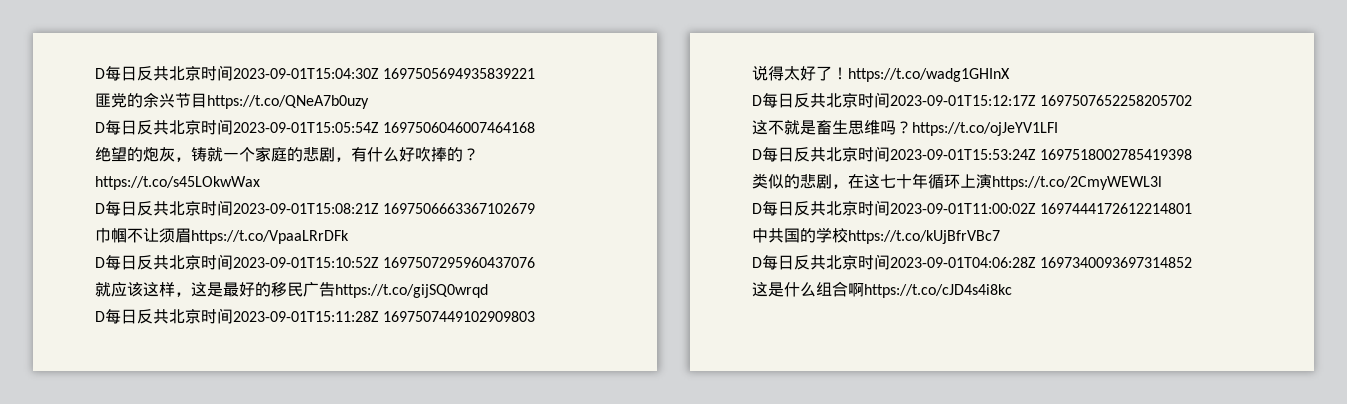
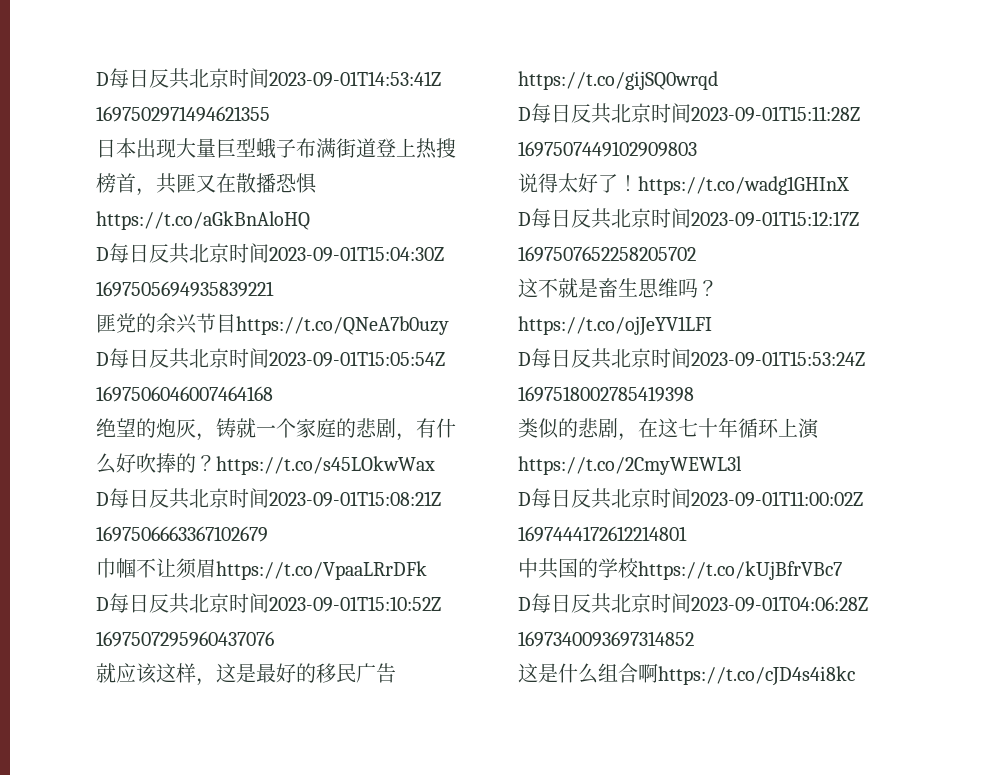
[95,65,233,81] D每日反共北京时间 -> [96,68,441,89] [96,106,270,122] [96,138,456,159] [96,173,316,196] [96,211,310,230] [96,243,269,264] D每日反共北京时间2023-09-01T14:53:41Z 1697502971494621355 // 日本出现大量巨型蛾子布满街道登上热搜榜首，共匪又在散播恐惧https://t.co/aGkBnAloHQ // D每日反共北京时间

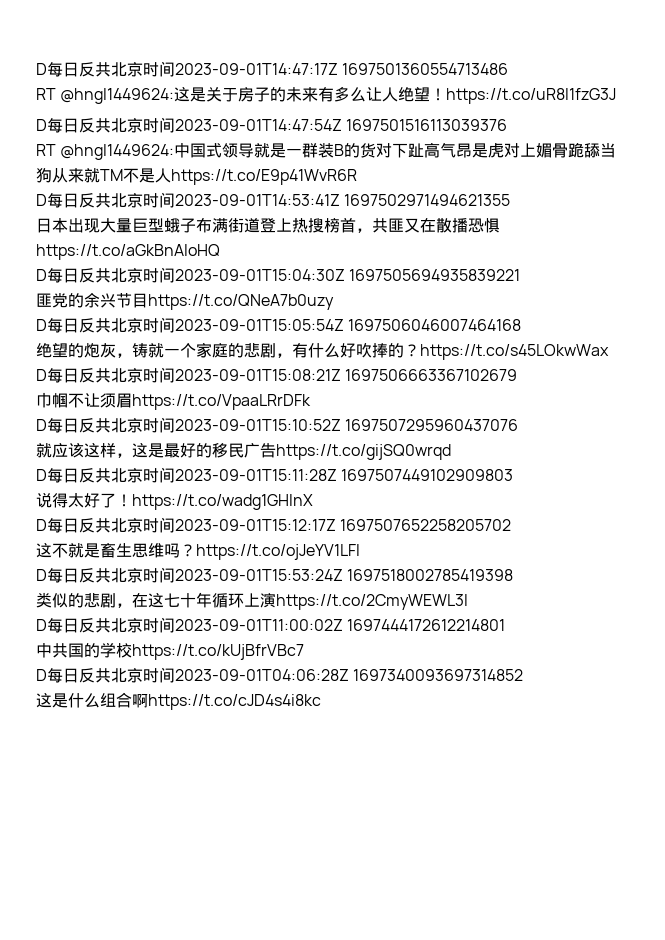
[96,68,269,89] D每日反共北京时间 -> [36,61,509,77] [36,86,617,104] [36,117,508,133] [36,142,617,160] [36,168,357,185] [36,192,175,208] D每日反共北京时间2023-09-01T14:47:17Z 1697501360554713486 // RT @hngl1449624:这是关于房子的未来有多么让人绝望！https://t.co/uR8I1fzG3J // D每日反共北京时间2023-09-01T14:47:54Z 1697501516113039376 // RT @hngl1449624:中国式领导就是一群装B的货对下趾高气昂是虎对上媚骨跪舔当狗从来就TM不是人https://t.co/E9p41WvR6R // D每日反共北京时间

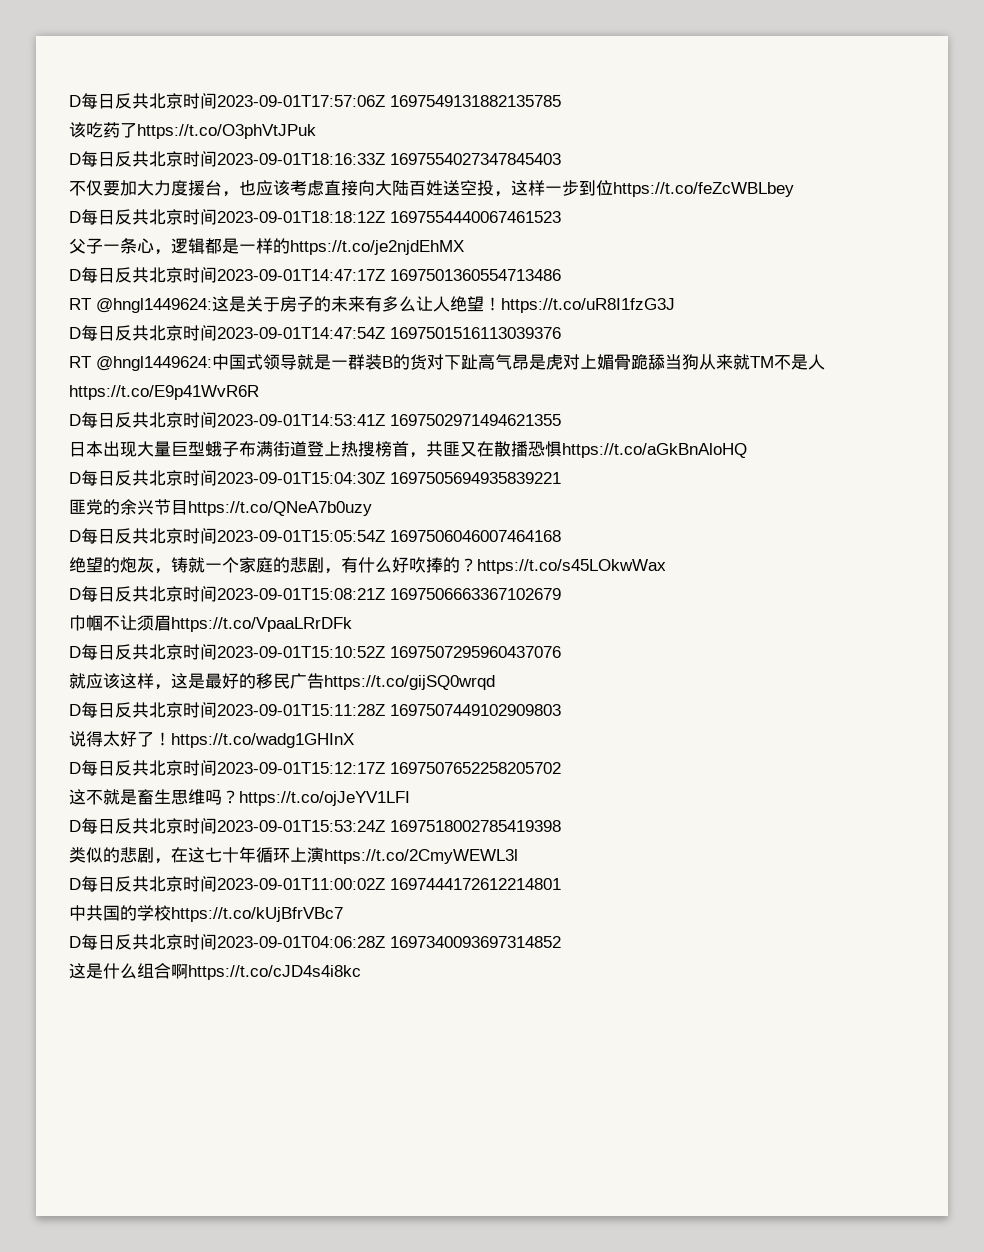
[36,61,175,77] D每日反共北京时间 -> [69,93,561,109] [69,122,316,139] [69,151,561,167] [69,180,794,197] [69,209,561,225] [69,238,464,255] [69,267,217,283] D每日反共北京时间2023-09-01T17:57:06Z 1697549131882135785 // 该吃药了https://t.co/O3phVtJPuk // D每日反共北京时间2023-09-01T18:16:33Z 1697554027347845403 // 不仅要加大力度援台，也应该考虑直接向大陆百姓送空投，这样一步到位https://t.co/feZcWBLbey // D每日反共北京时间2023-09-01T18:18:12Z 1697554440067461523 // 父子一条心，逻辑都是一样的https://t.co/je2njdEhMX // D每日反共北京时间

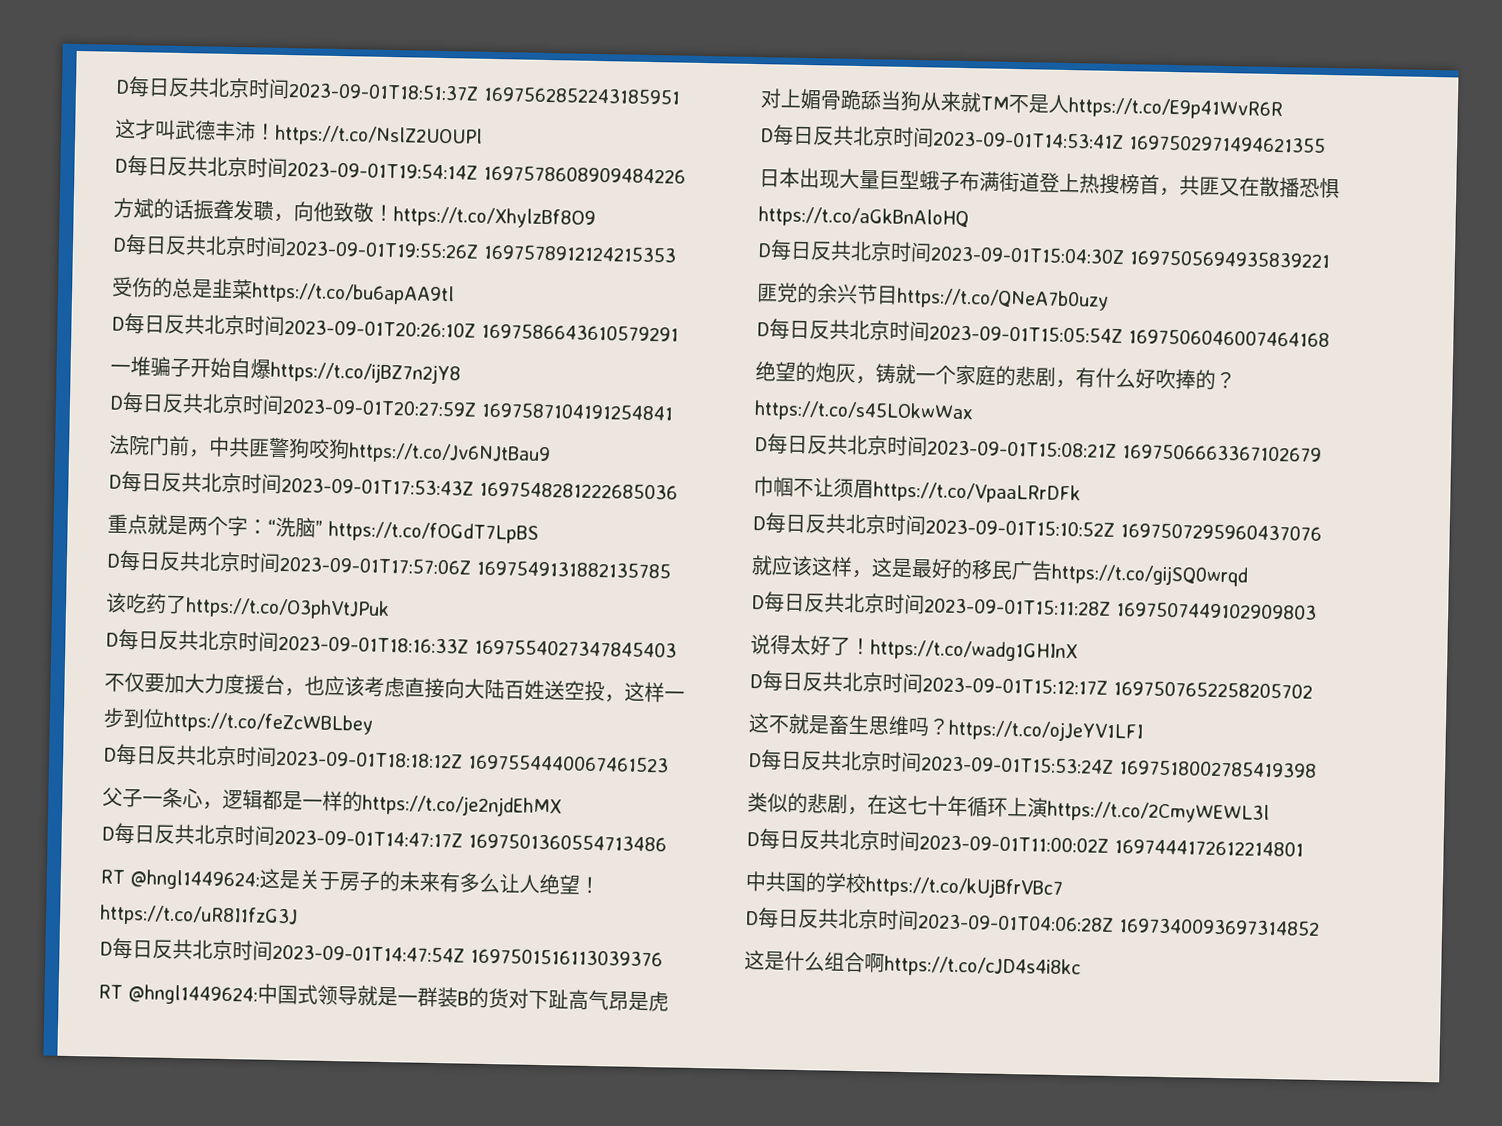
[69,93,217,109] D每日反共北京时间 -> [115,75,681,105] [115,118,483,148] [114,154,686,184] [113,197,596,229] [112,233,677,263] [111,276,455,306] [111,312,679,342] [110,356,461,385] [109,391,674,421] [108,434,551,466] [108,470,678,500] [107,513,539,544] [106,549,281,573] D每日反共北京时间2023-09-01T18:51:37Z 1697562852243185951 // 这才叫武德丰沛！https://t.co/NslZ2UOUPl // D每日反共北京时间2023-09-01T19:54:14Z 1697578608909484226 // 方斌的话振聋发聩，向他致敬！https://t.co/XhylzBf8O9 // D每日反共北京时间2023-09-01T19:55:26Z 1697578912124215353 // 受伤的总是韭菜https://t.co/bu6apAA9tl // D每日反共北京时间2023-09-01T20:26:10Z 1697586643610579291 // 一堆骗子开始自爆https://t.co/ijBZ7n2jY8 // D每日反共北京时间2023-09-01T20:27:59Z 1697587104191254841 // 法院门前，中共匪警狗咬狗https://t.co/Jv6NJtBau9 // D每日反共北京时间2023-09-01T17:53:43Z 1697548281222685036 // 重点就是两个字：“洗脑” https://t.co/fOGdT7LpBS // D每日反共北京时间

